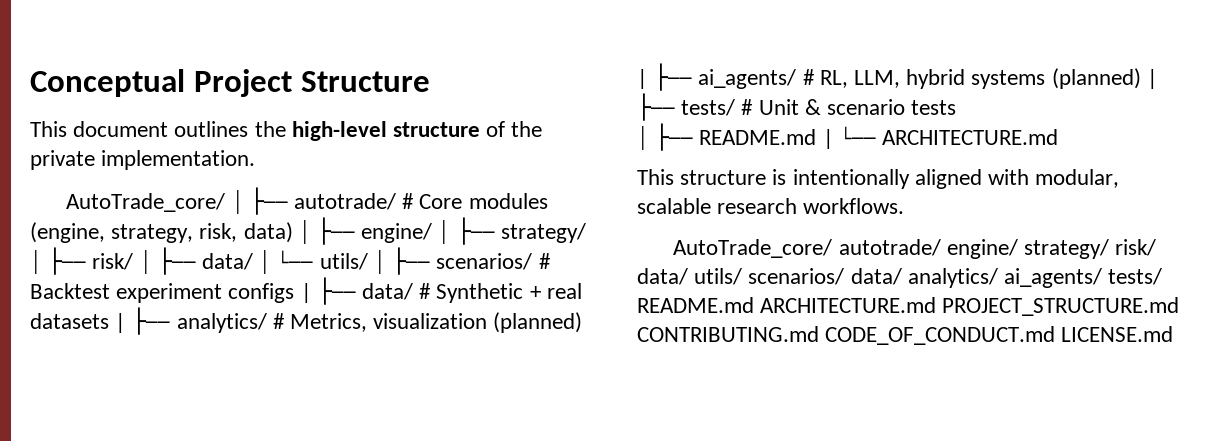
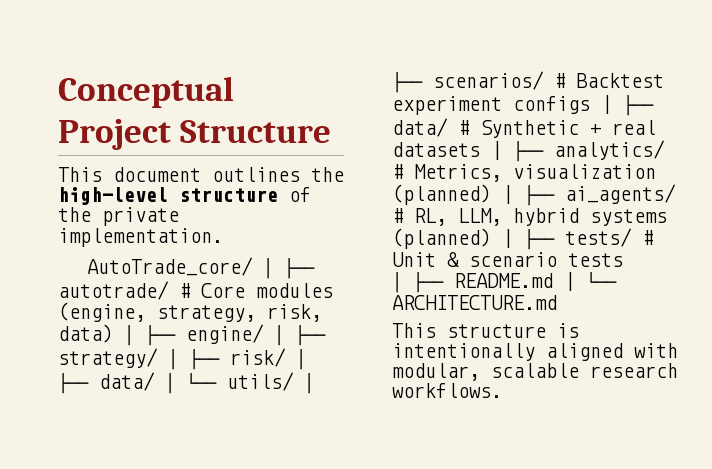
[673,239,1157,259] [637,268,1163,288] [637,297,1180,316] [637,326,1174,345] // AutoTrade_core/ autotrade/ engine/ strategy/ risk/ data/ utils/ scenarios/ data/ analytics/ ai_agents/ tests/ README.md ARCHITECTURE.md PROJECT_STRUCTURE.md CONTRIBUTING.md CODE_OF_CONDUCT.md LICENSE.md -> (502, 390) none

